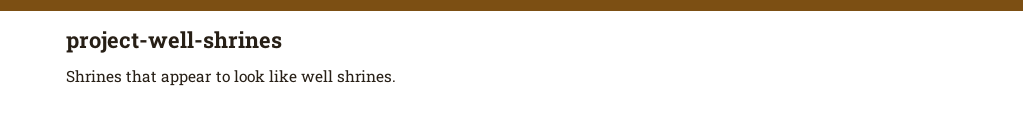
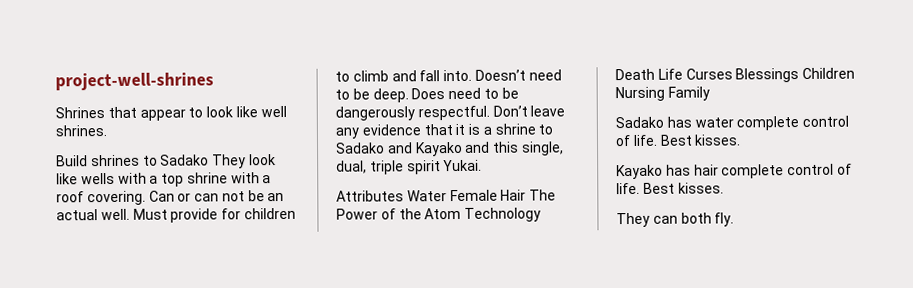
(397, 76) none -> [56,154,276,169] [56,172,272,187] [56,190,285,206] [56,207,296,223] [335,69,562,82] [335,87,519,103] [335,105,566,121] [335,123,554,139] [335,141,564,157] [336,159,483,175] [336,189,557,202] [336,207,542,222] [615,67,856,83] [615,86,710,102] [615,115,850,131] [615,134,742,147] [616,163,852,180] [616,182,724,195] [616,212,735,228] // Build shrines to Sadako They look like wells with a top shrine with a roof covering. Can or can not be an actual well. Must provide for children to climb and fall into. Doesn’t need to be deep. Does need to be dangerously respectful. Don’t leave any evidence that it is a shrine to Sadako and Kayako and this single, dual, triple spirit Yukai. // Attributes Water Female Hair The Power of the Atom Technology Death Life Curses Blessings Children Nursing Family // Sadako has water complete control of life. Best kisses. // Kayako has hair complete control of life. Best kisses. // They can both fly.

